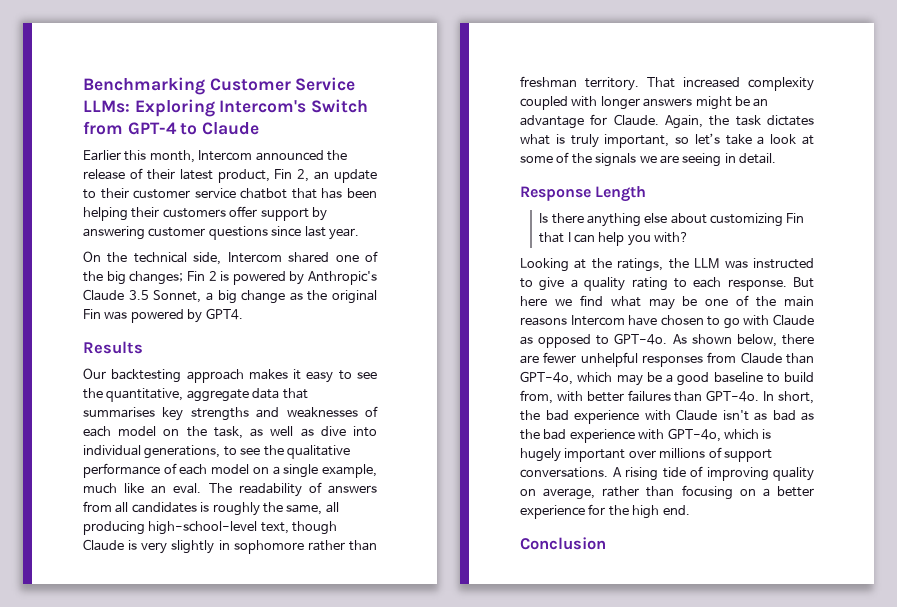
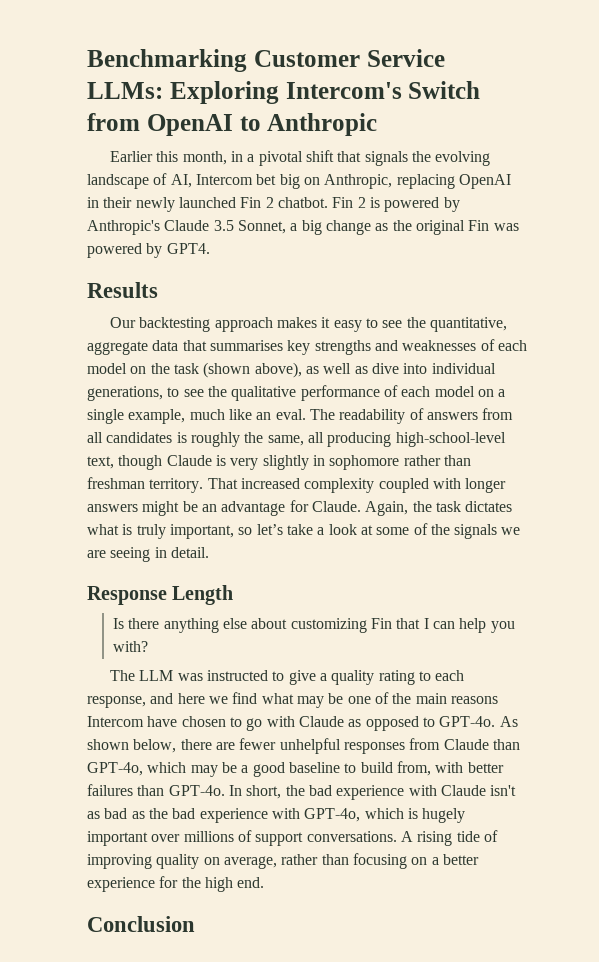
[127,122,260,135] GPT-4 to Claude -> [146,113,378,136] OpenAI to Anthropic
[198,150,347,161] [83,168,377,183] [83,188,377,199] [83,206,327,221] [83,226,359,240] [83,251,378,265] [83,271,184,285] Intercom announced the release of their latest product, Fin 2, an update to their customer service chatbot that has been helping their customers offer support by answering customer questions since last year. // On the technical side, Intercom shared one of the big changes; -> [230,150,491,166] [87,173,511,189] [87,197,328,212] in a pivotal shift that signals the evolving landscape of AI, Intercom bet big on Anthropic, replacing OpenAI in their newly launched Fin 2 chatbot.
[213,426,243,439] task, -> [173,362,302,378] task (shown above),
[520,258,689,272] Looking at the ratings, the -> [109,670,135,681] The
[727,277,814,291] response. But -> [87,693,174,708] response, and

